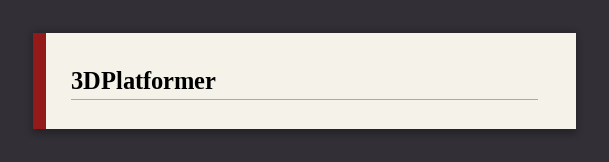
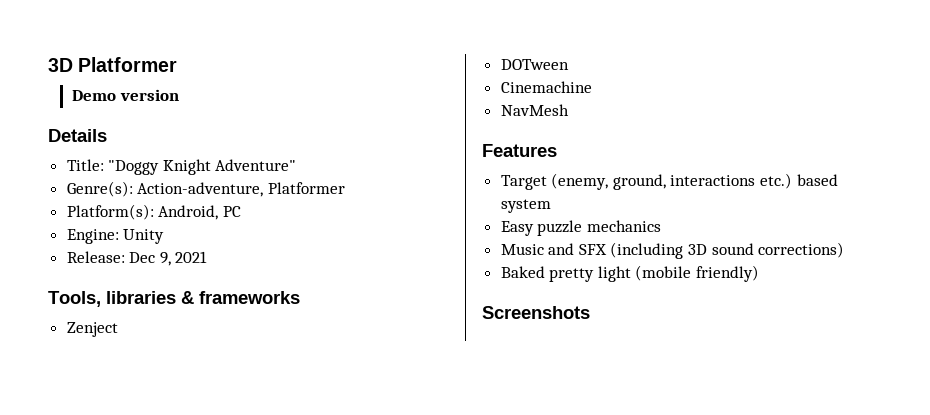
[71,71,216,89] 3DPlatformer -> [48,57,178,72] [72,89,179,101] [48,129,107,142] [66,159,297,175] [66,181,345,197] [66,204,241,220] [66,229,165,244] [66,251,208,266] [48,291,300,307] [66,322,118,337] [500,59,569,70] [500,81,592,93] [500,104,569,116] [482,144,557,157] [500,173,838,190] [500,199,551,213] [500,220,661,236] [500,242,845,259] [500,265,760,282] [482,306,590,319] 3D Platformer // Demo version // Details // Title: "Doggy Knight Adventure" // Genre(s): Action-adventure, Platformer // Platform(s): Android, PC // Engine: Unity // Release: Dec 9, 2021 // Tools, libraries & frameworks // Zenject // DOTween // Cinemachine // NavMesh // Features // Target (enemy, ground, interactions etc.) based system // Easy puzzle mechanics // Music and SFX (including 3D sound corrections) // Baked pretty light (mobile friendly) // Screenshots

